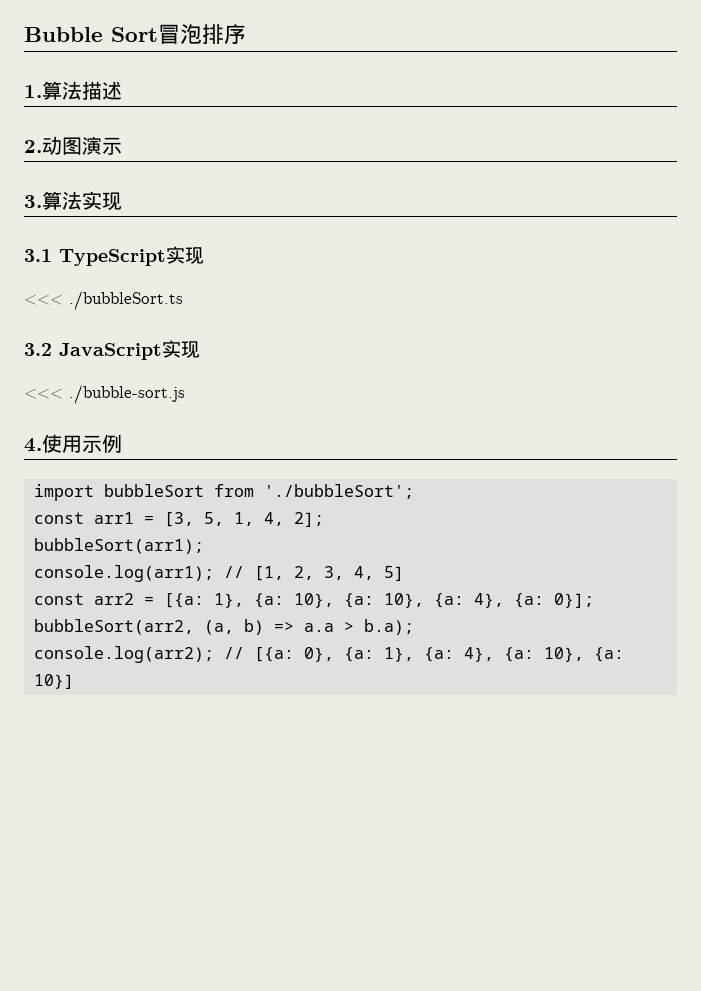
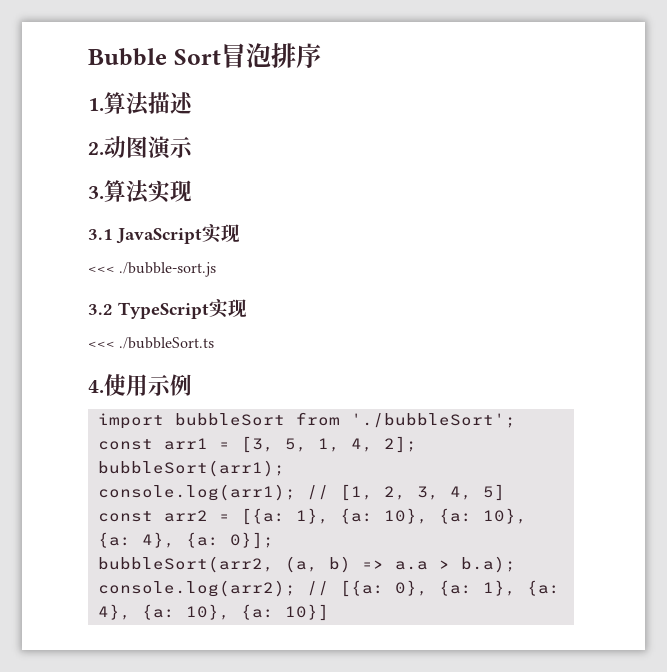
(52, 255) none -> [116,224,240,244] [88,262,217,277] [88,304,113,315] JavaScript实现 // <<< ./bubble-sort.js // 3.2
[24,340,200,360] [24,385,185,404] // 3.2 JavaScript实现 // <<< ./bubble-sort.js -> (215, 343) none

